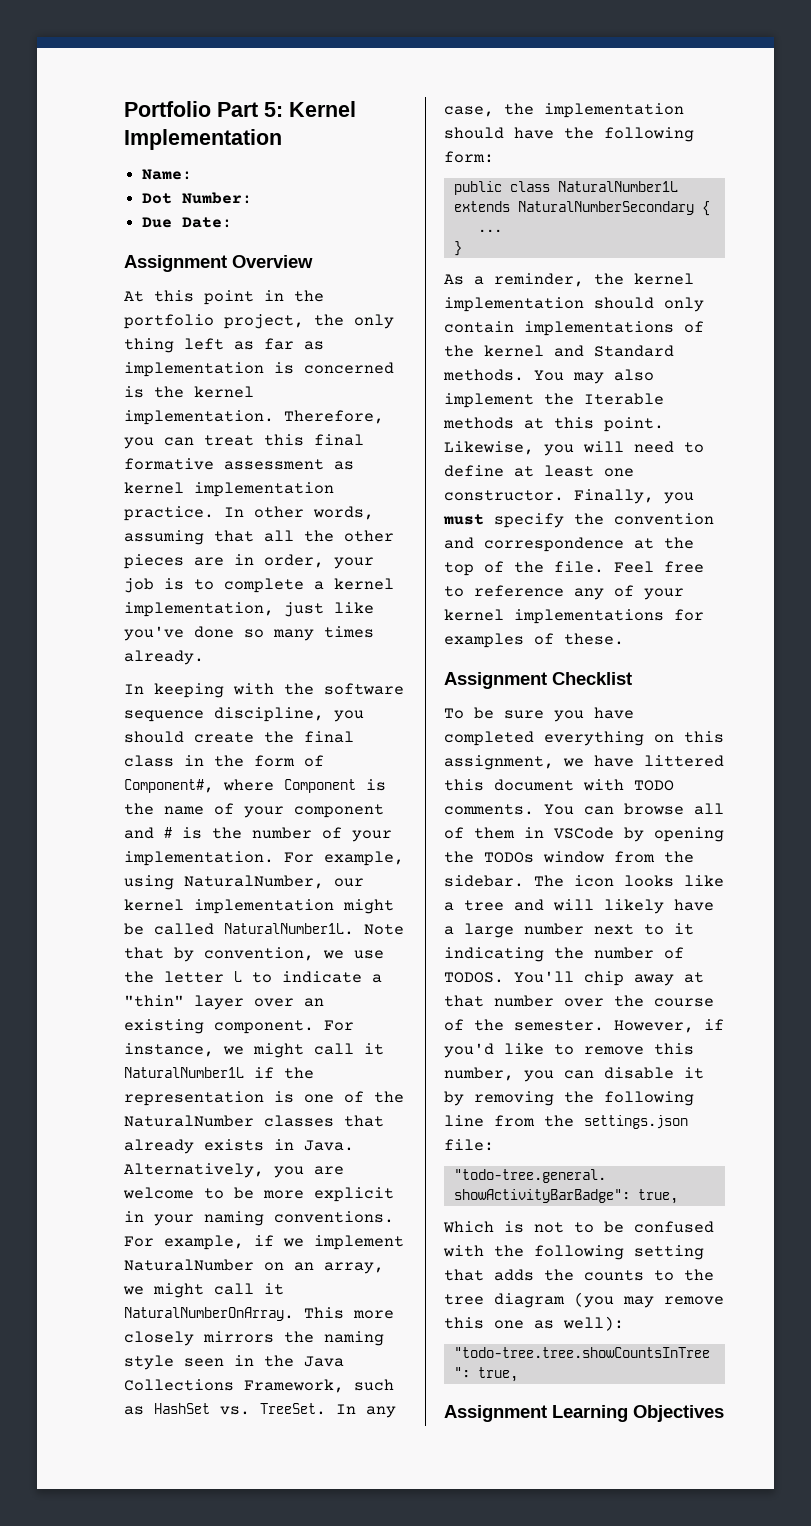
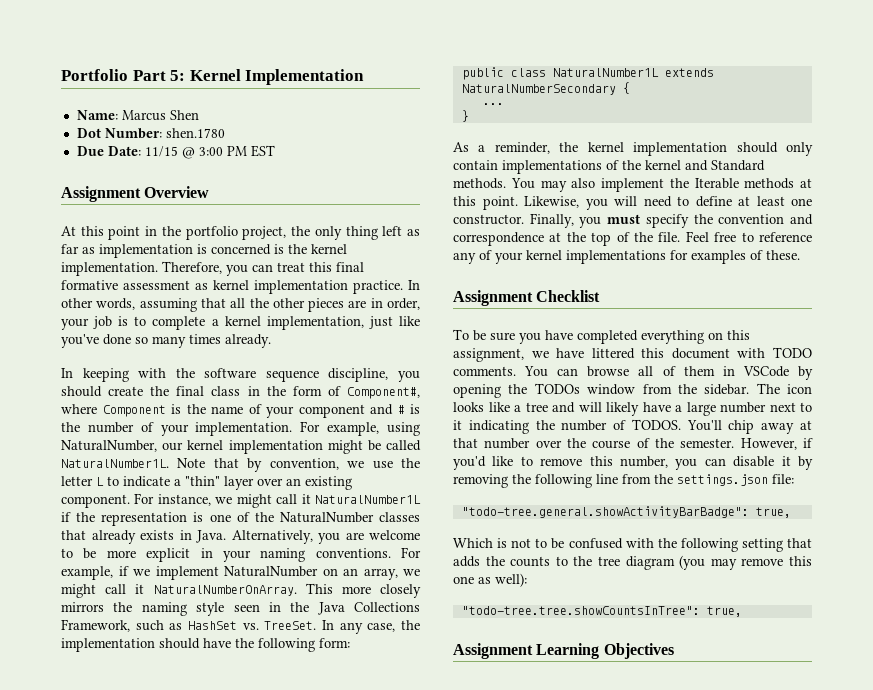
(193, 174) none -> [121,110,199,121] Marcus Shen
(253, 198) none -> [165,128,225,138] shen.1780
(233, 222) none -> [144,145,275,159] 11/15 @ 3:00 PM EST

